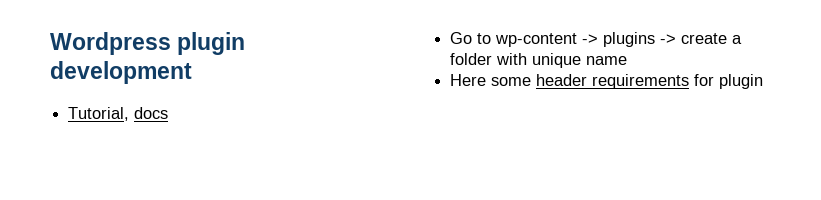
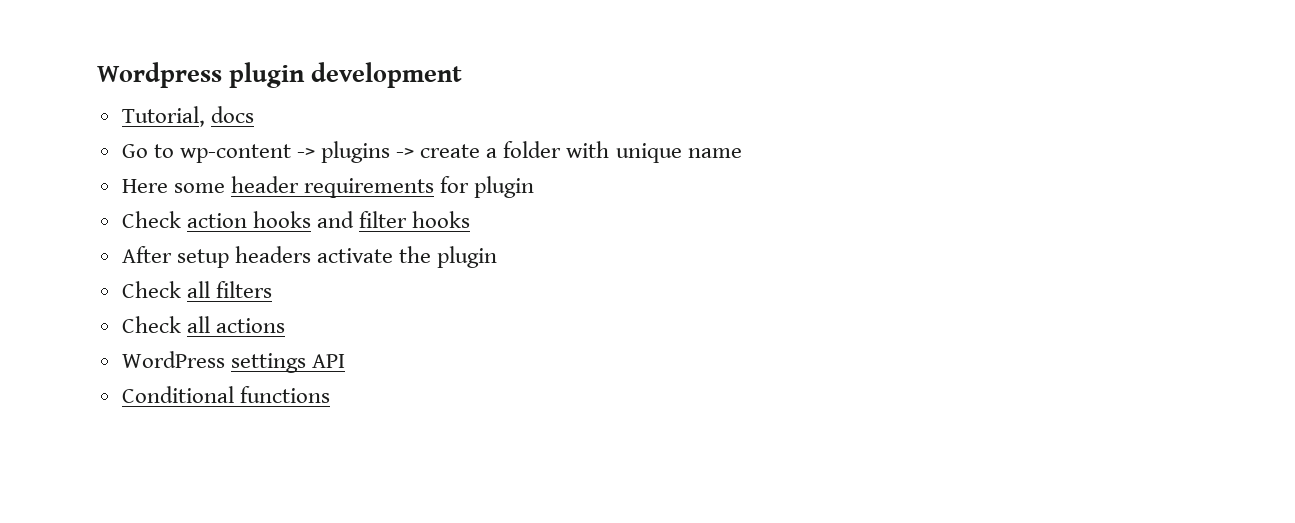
(764, 81) none -> [121,211,471,228] [121,246,498,268] [121,281,272,298] [121,316,285,333] [121,351,345,373] [121,386,330,403] // Check action hooks and filter hooks // After setup headers activate the plugin // Check all filters // Check all actions // WordPress settings API // Conditional functions

